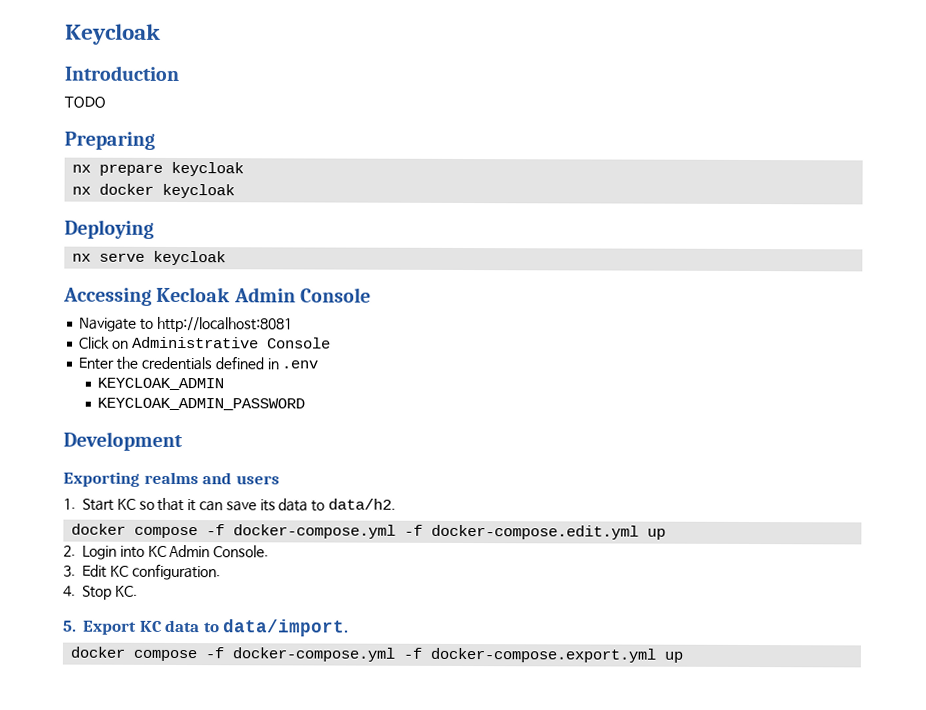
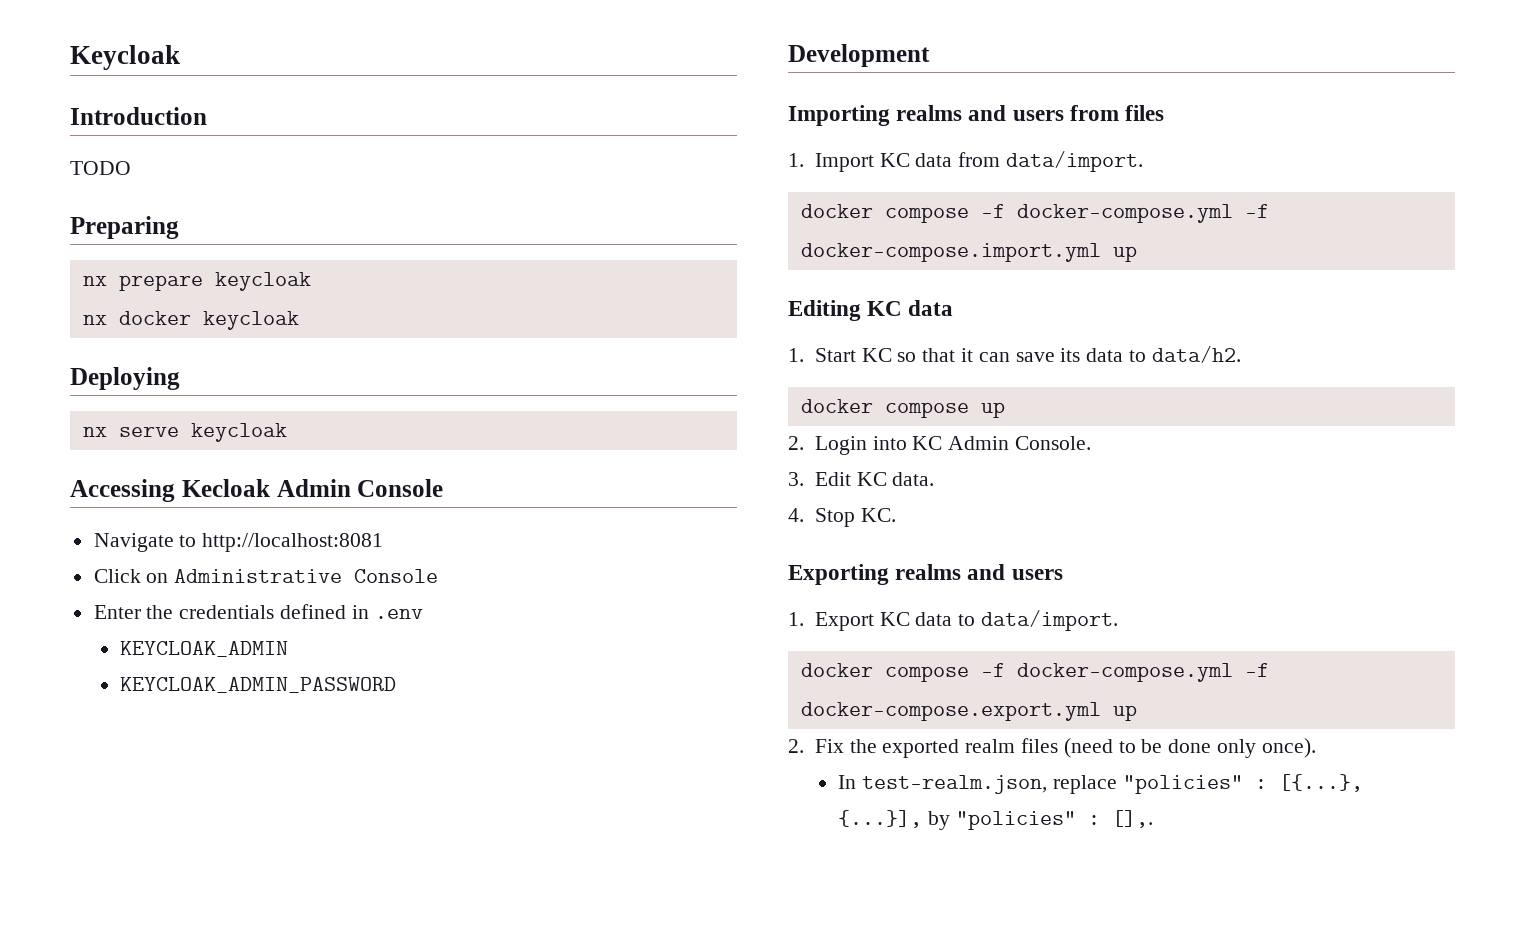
[63,471,280,487] Exporting realms and users -> [788,105,1165,126] [788,151,1143,172] [800,204,1269,223] [800,243,1137,262] [788,300,954,321] Importing realms and users from files // 1. Import KC data from data/import. // docker compose -f docker-compose.yml -f docker-compose.import.yml up // Editing KC data
[206,524,640,540] -f docker-compose.yml -f docker-compose.edit.yml -> (969, 410) none
[131,563,221,581] configuration. -> [892,472,935,486] data.
[63,620,77,632] 5. -> [788,564,1063,585] [788,612,804,626] Exporting realms and users // 1.
(684, 657) none -> [788,738,1316,758] [838,774,1363,794] [838,810,1153,830] // 2. Fix the exported realm files (need to be done only once). // In test-realm.json, replace "policies" : [{...}, {...}], by "policies" : [],.

